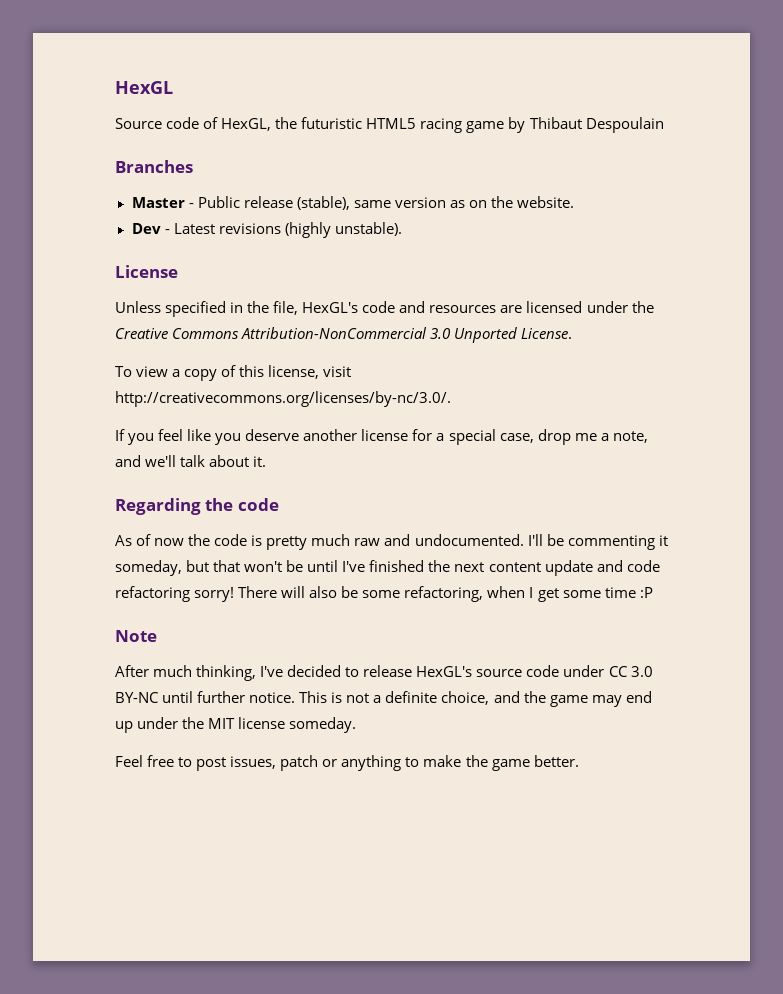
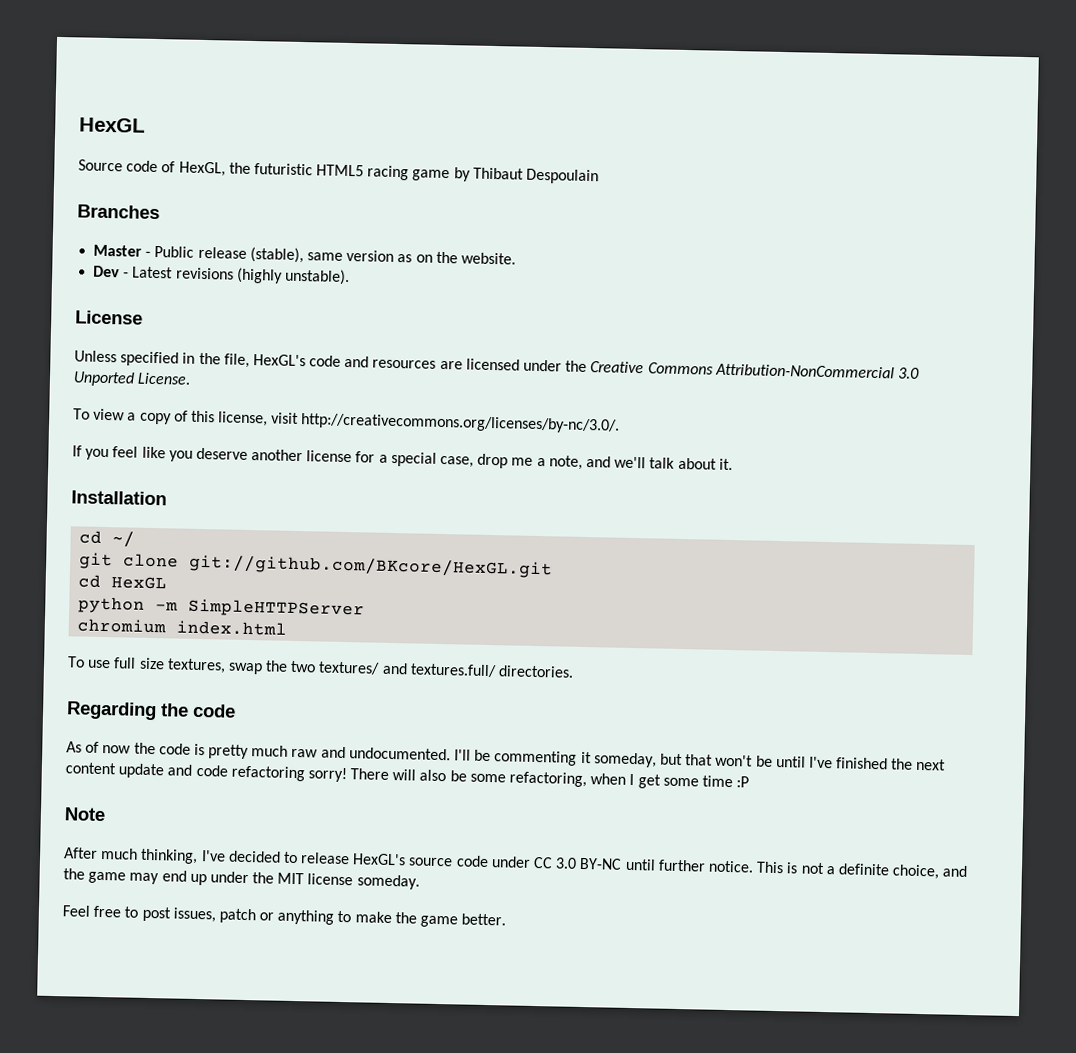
(267, 461) none -> [71,490,167,506] [79,530,136,548] [79,552,554,579] [78,574,168,590] [78,596,366,619] [77,618,288,636] [67,656,575,678] // Installation // cd ~/ // git clone git://github.com/BKcore/HexGL.git // cd HexGL // python -m SimpleHTTPServer // chromium index.html // To use full size textures, swap the two textures/ and textures.full/ directories.

